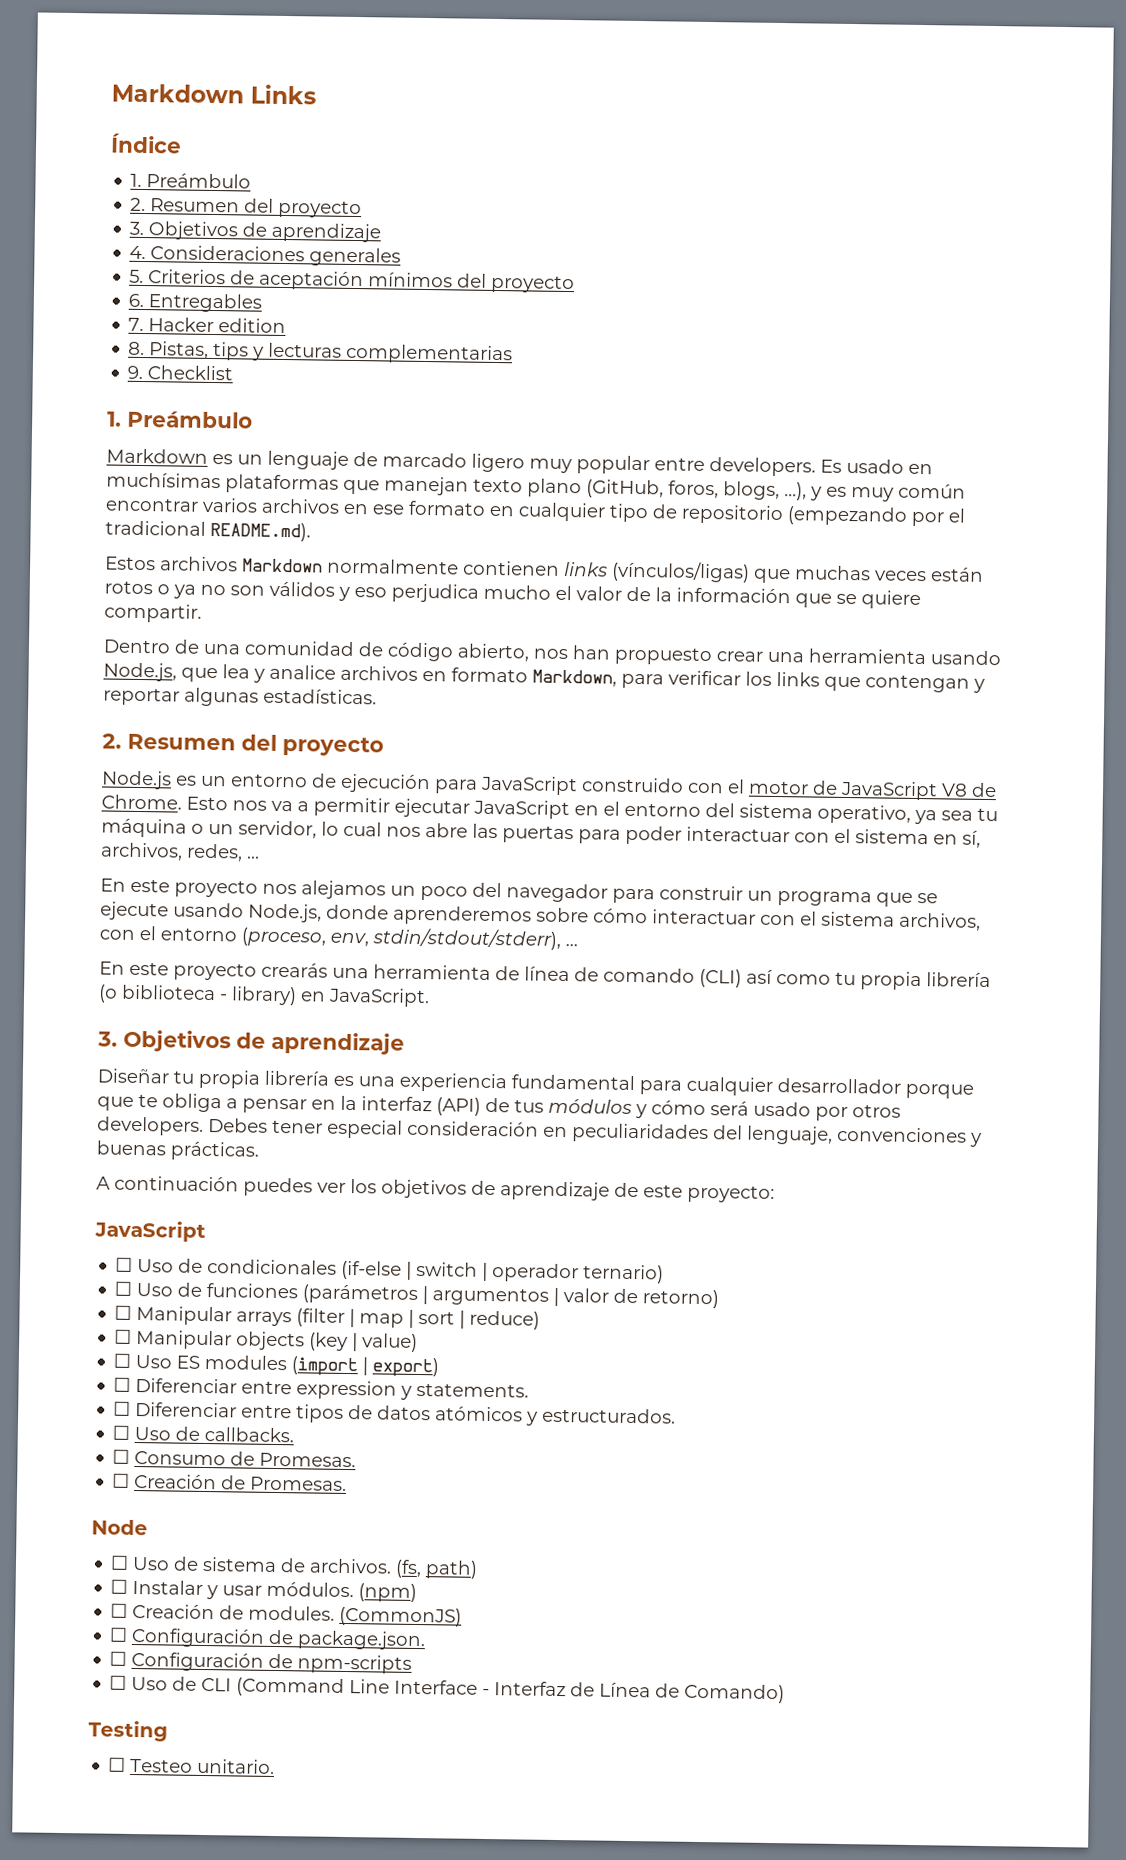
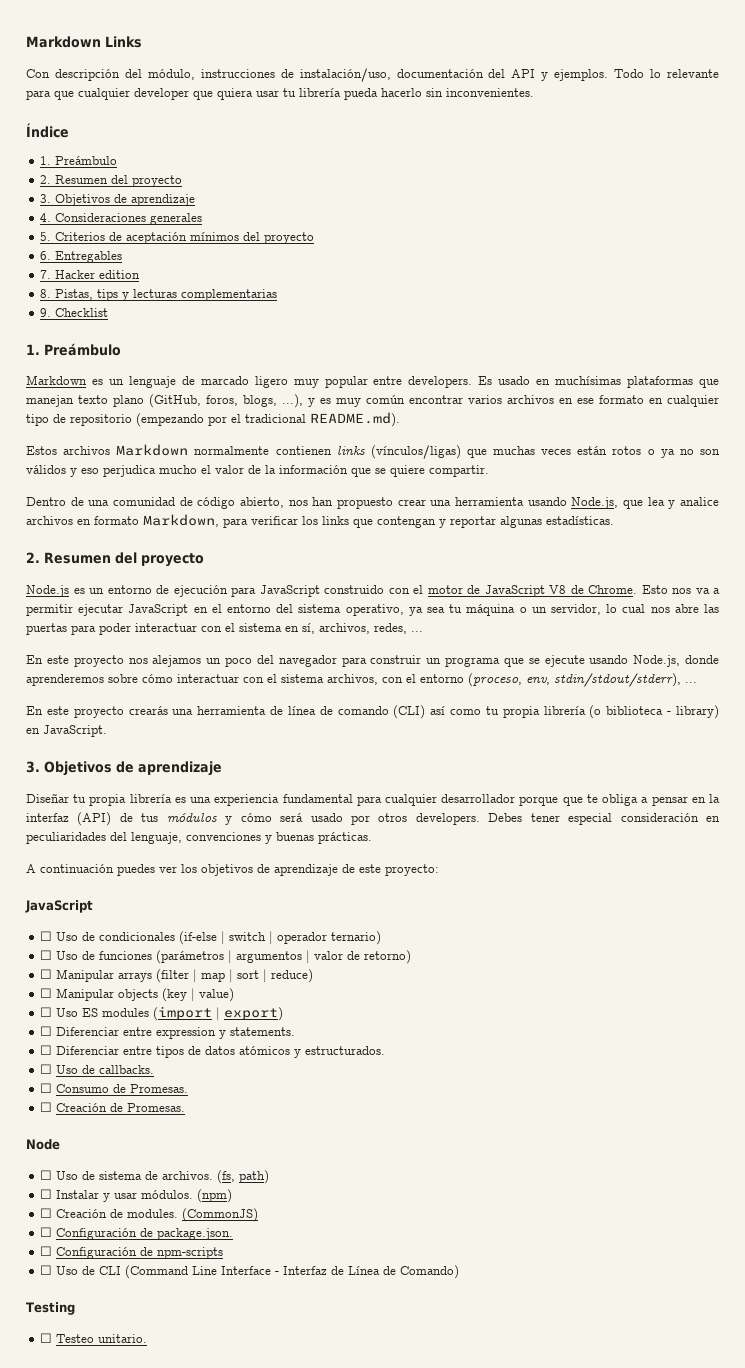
(316, 94) none -> [26,68,720,82] [26,88,534,100] // Con descripción del módulo, instrucciones de instalación/uso, documentación del API y ejemplos. Todo lo relevante para que cualquier developer que quiera usar tu librería pueda hacerlo sin inconvenientes.

